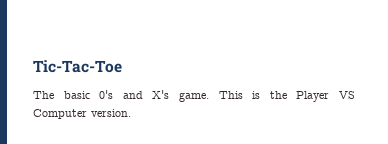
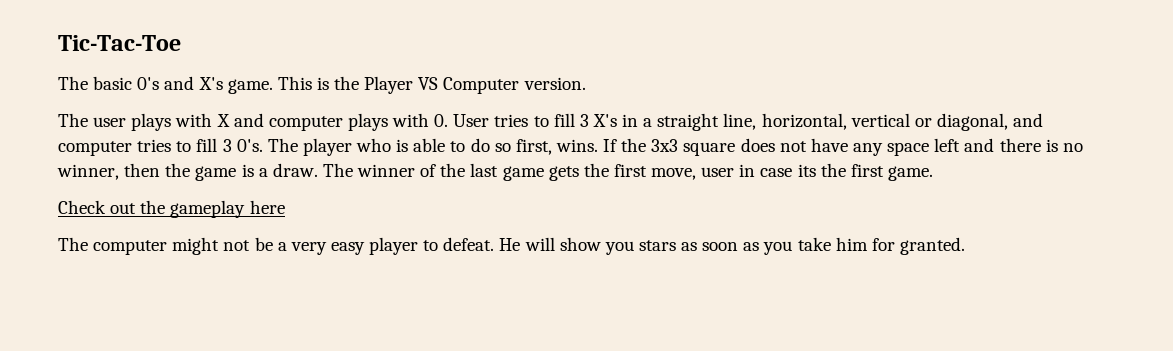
(131, 113) none -> [58,113,1044,131] [58,138,1083,156] [57,163,933,181] [58,200,285,218] [58,237,965,255] // The user plays with X and computer plays with 0. User tries to fill 3 X's in a straight line, horizontal, vertical or diagonal, and computer tries to fill 3 0's. The player who is able to do so first, wins. If the 3x3 square does not have any space left and there is no winner, then the game is a draw. The winner of the last game gets the first move, user in case its the first game. // Check out the gameplay here // The computer might not be a very easy player to defeat. He will show you stars as soon as you take him for granted.

